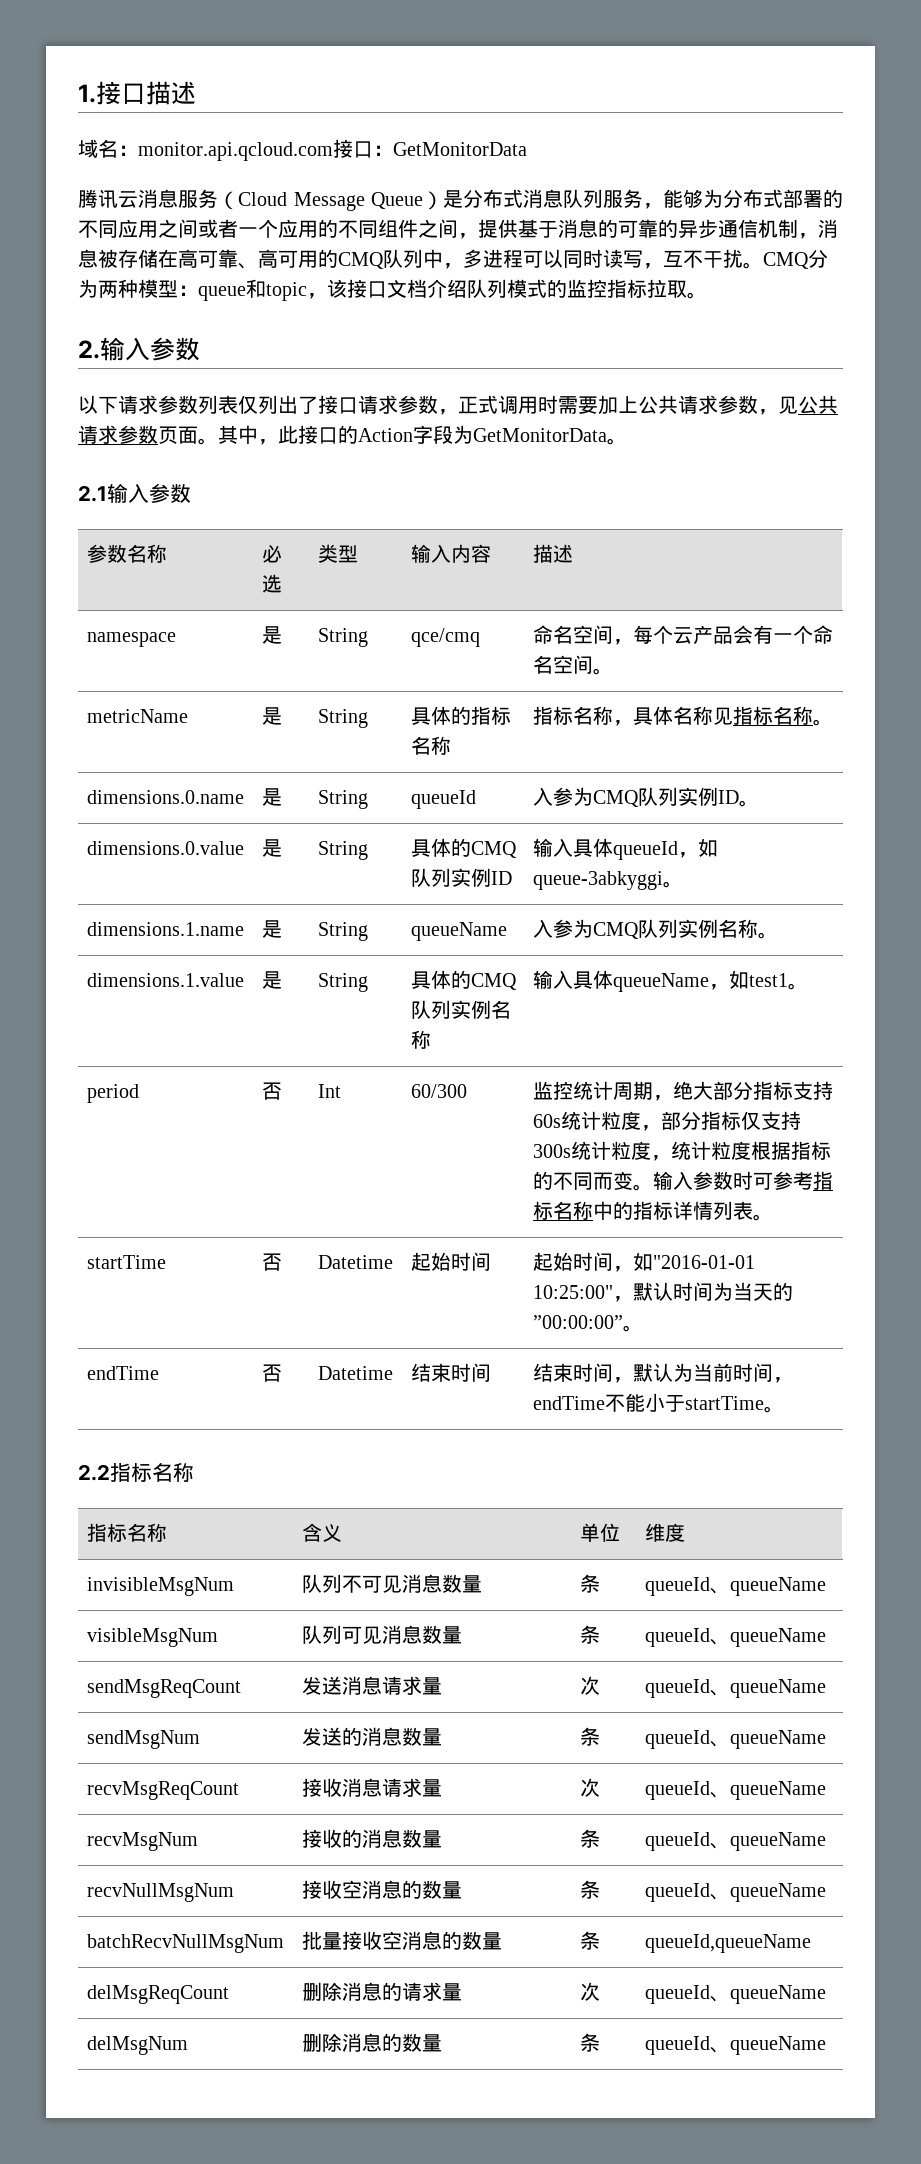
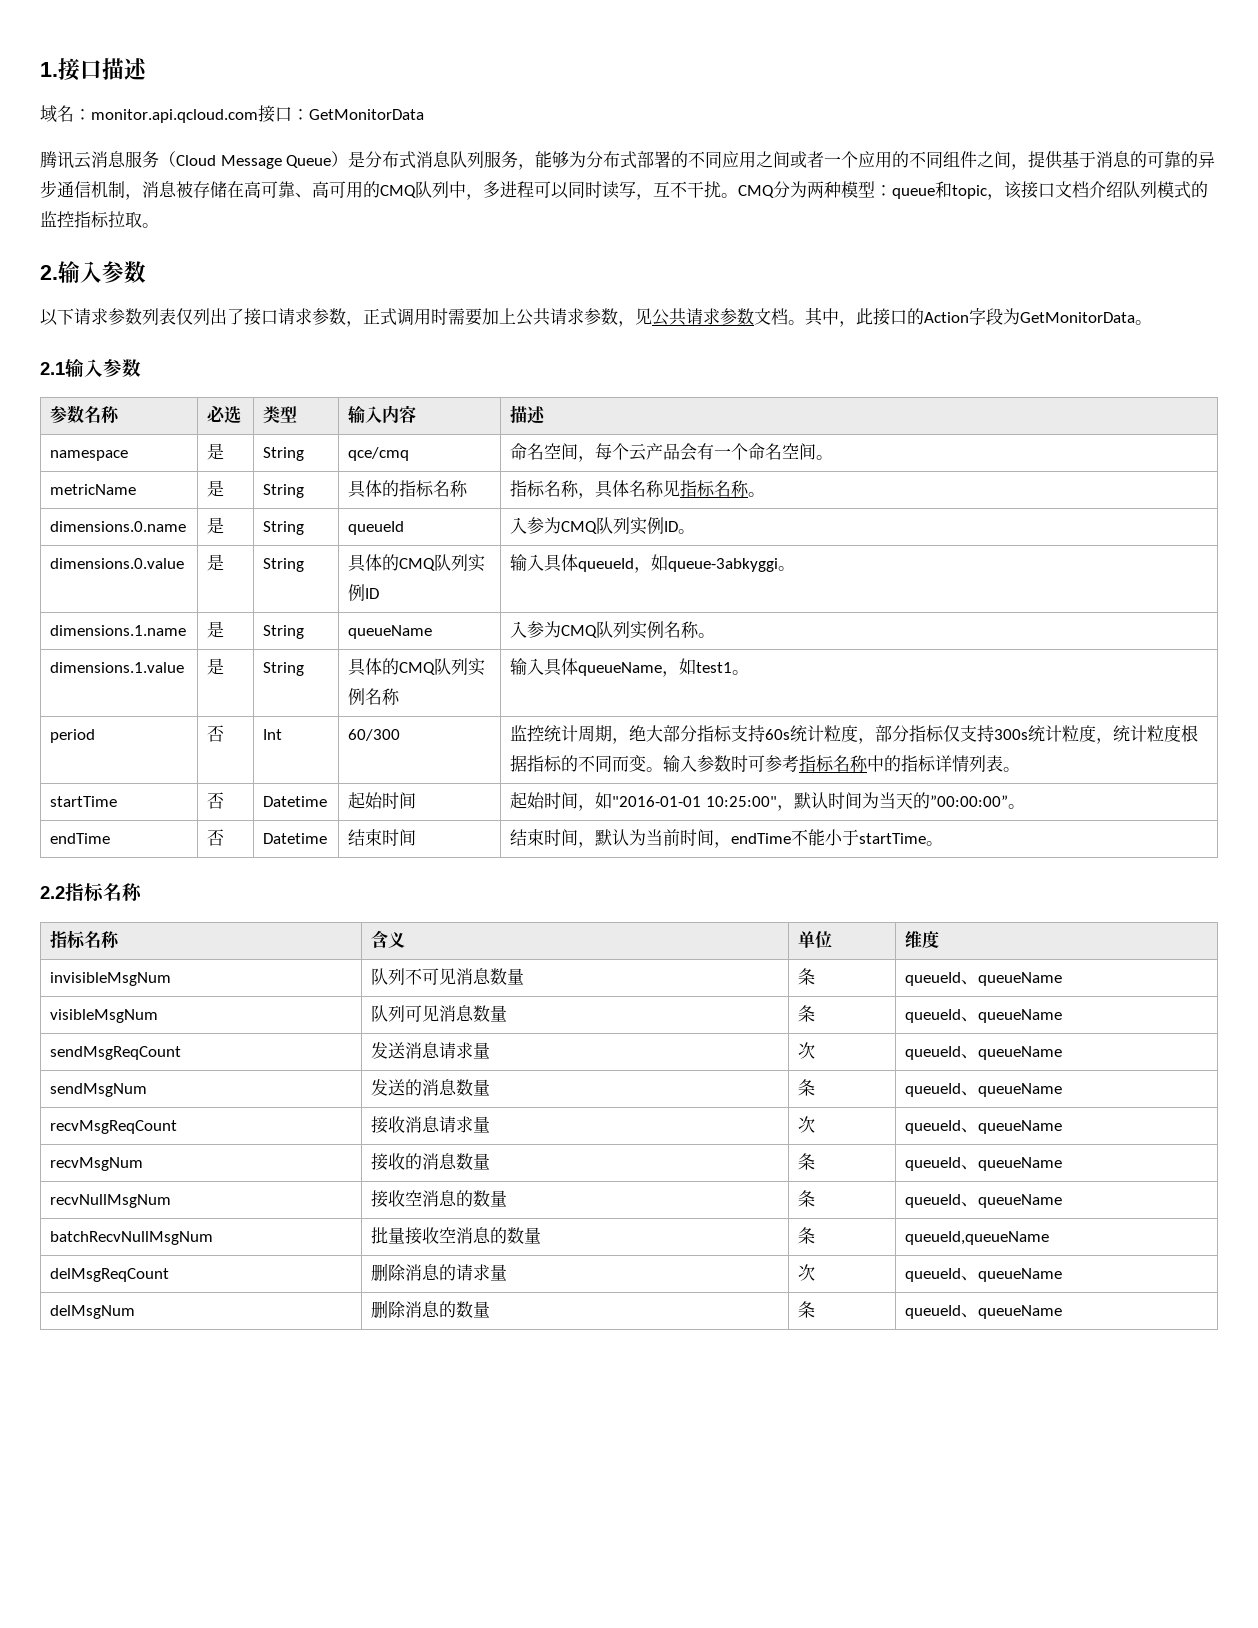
[158,426,198,444] 页面 -> [754,308,788,325] 文档

